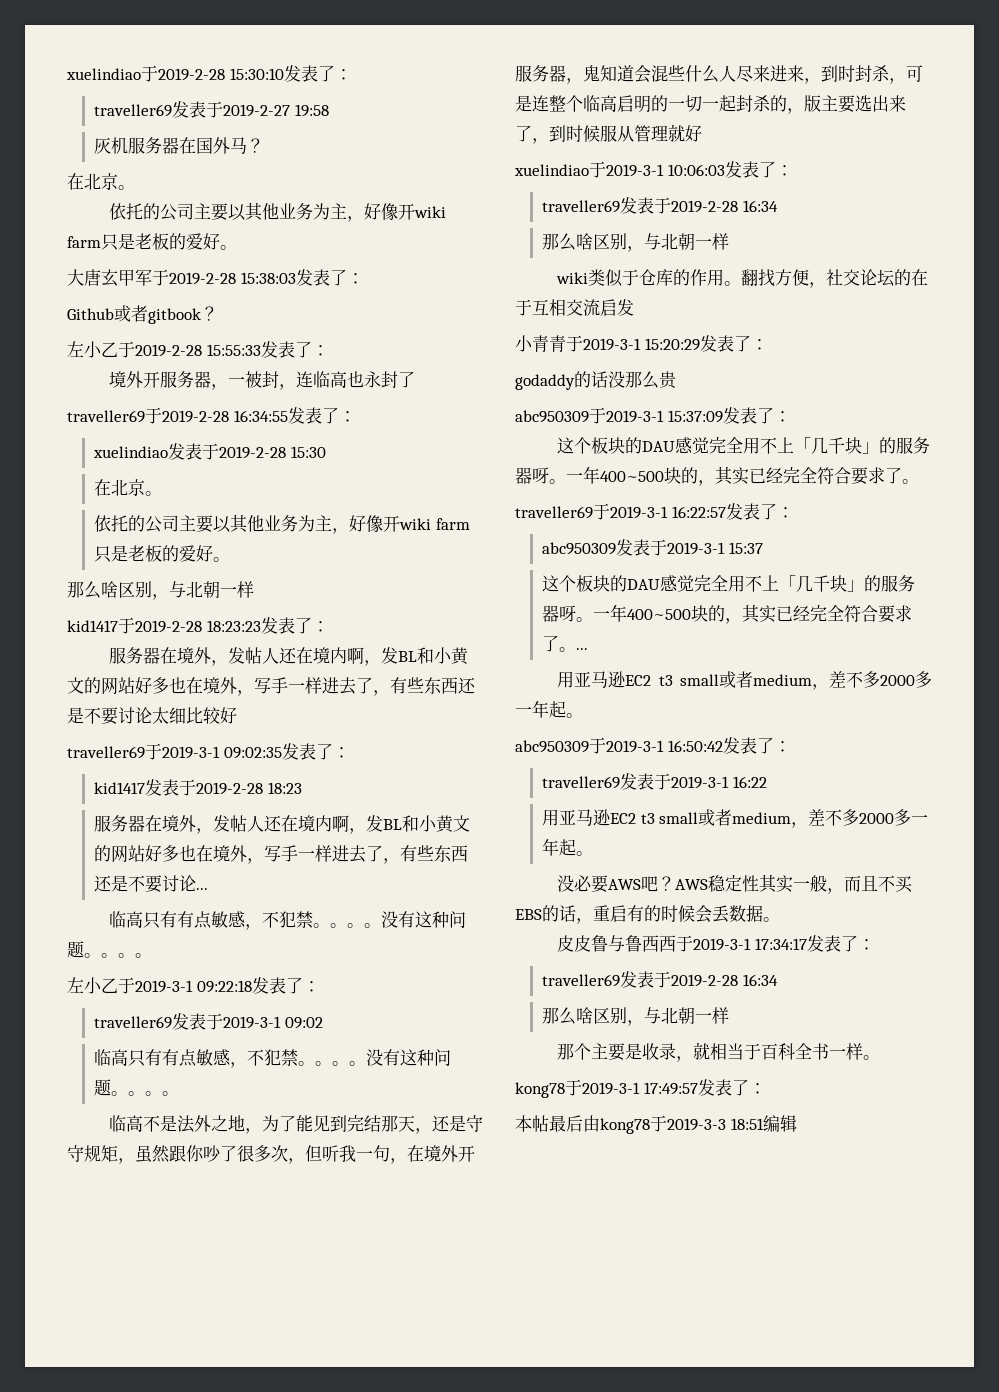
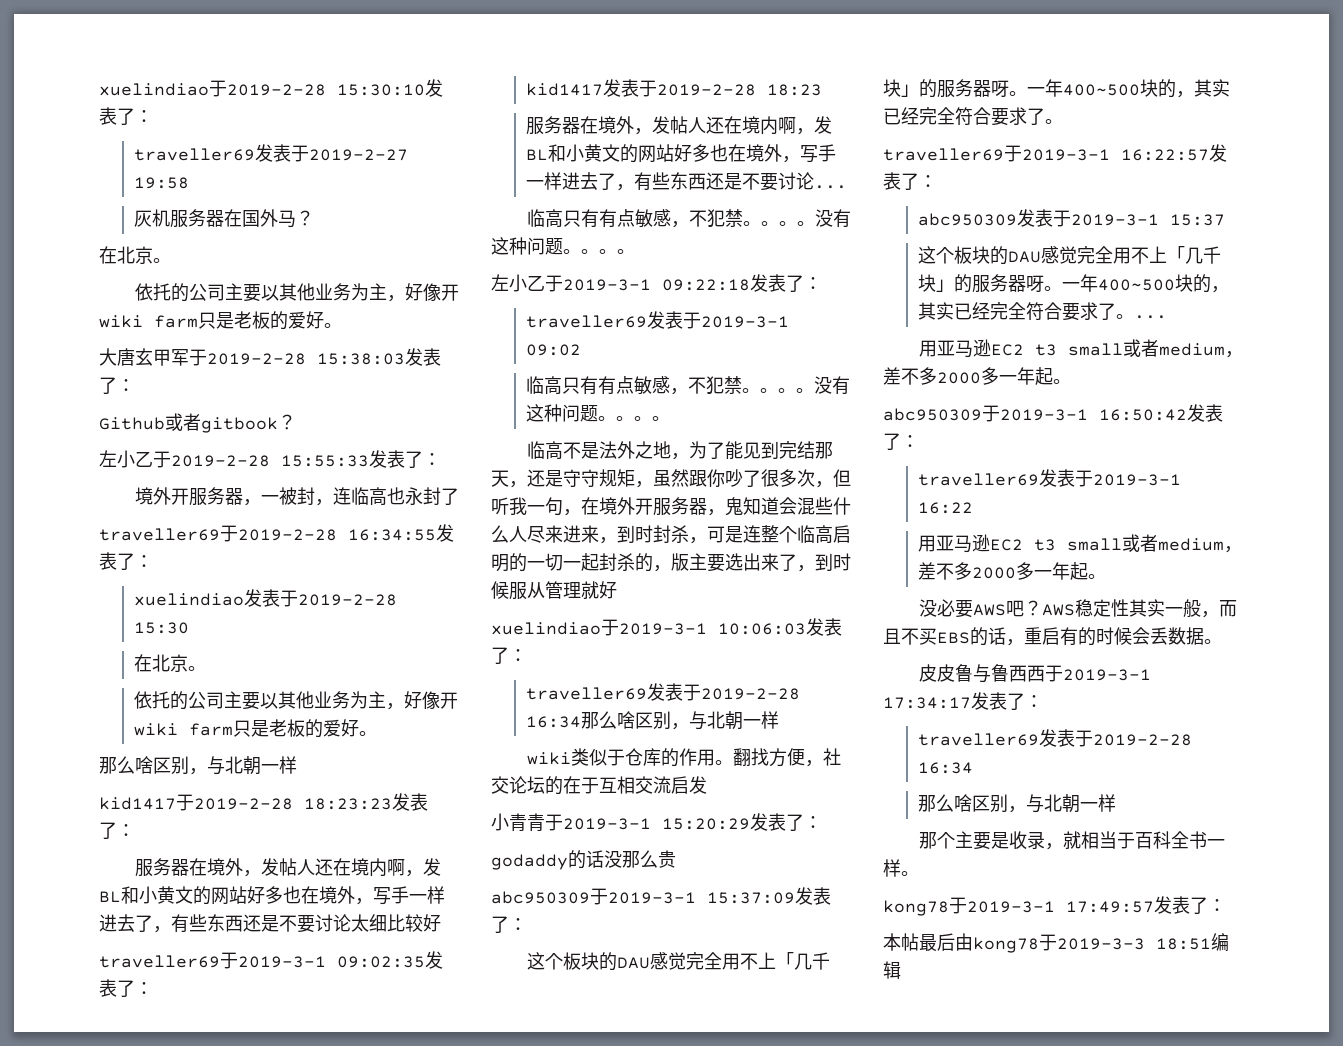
(778, 206) // -> (582, 722) none

